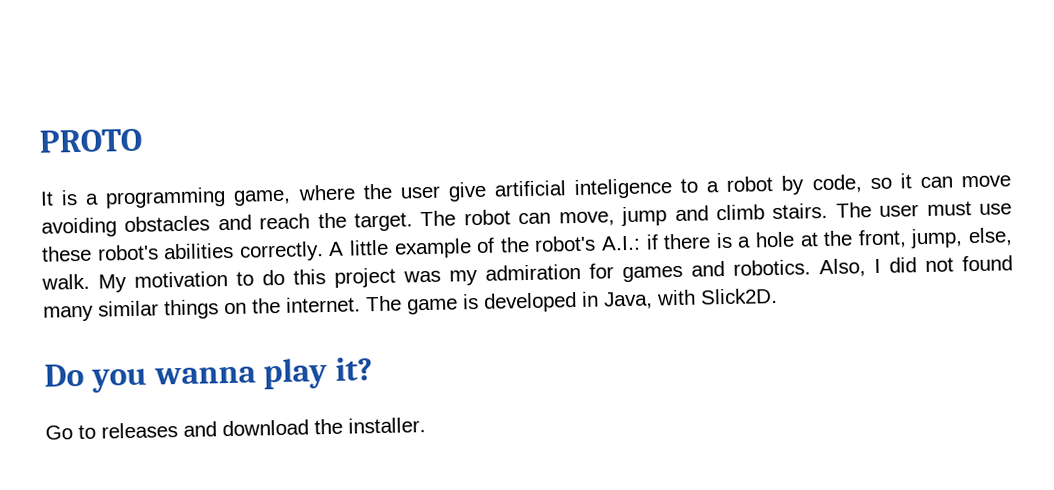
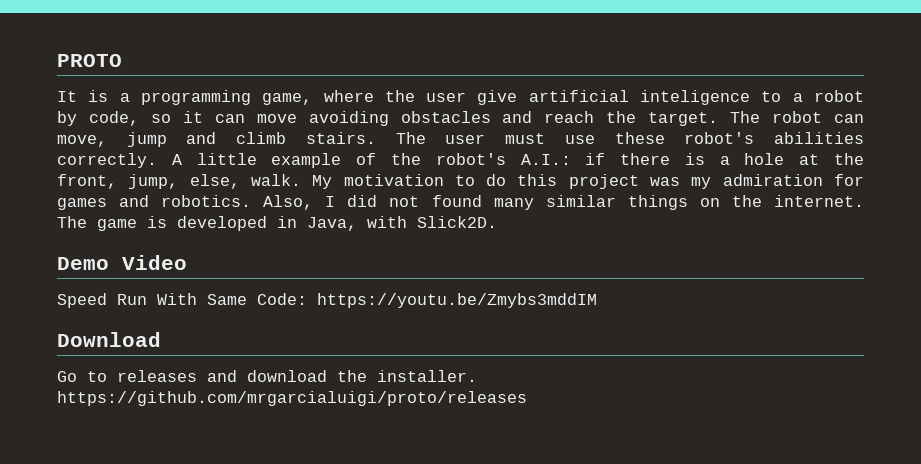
[44,357,374,393] Do you wanna play it? -> [57,255,187,270] [57,293,597,308] [57,332,161,347] Demo Video // Speed Run With Same Code: https://youtu.be/Zmybs3mddIM // Download
(426, 425) none -> [57,391,527,406] https://github.com/mrgarcialuigi/proto/releases

